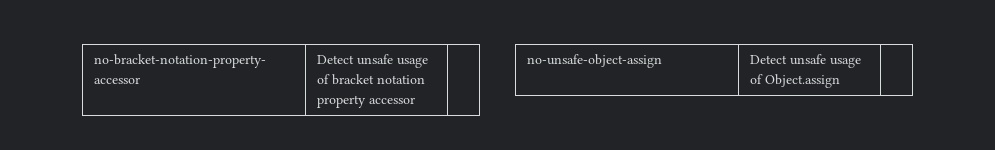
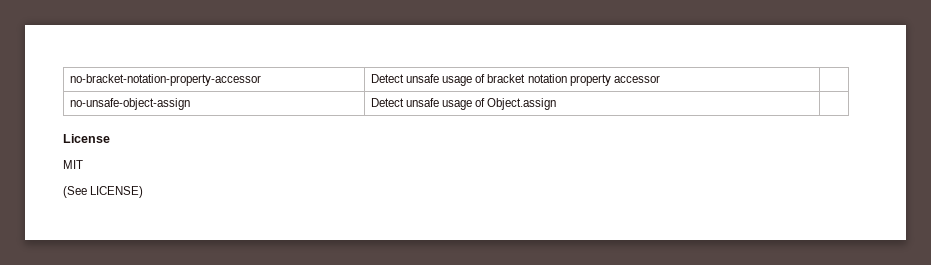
(841, 81) none -> [63,134,110,143] [63,160,83,169] [63,186,144,198] // License // MIT // (See LICENSE)

